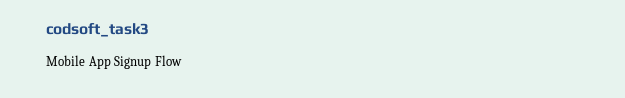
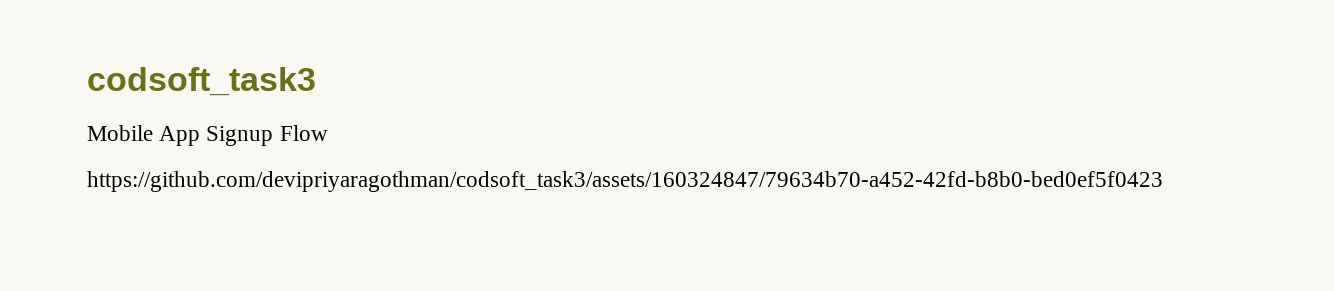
(182, 60) none -> [87,171,1163,192] // https://github.com/devipriyaragothman/codsoft_task3/assets/160324847/79634b70-a452-42fd-b8b0-bed0ef5f0423

